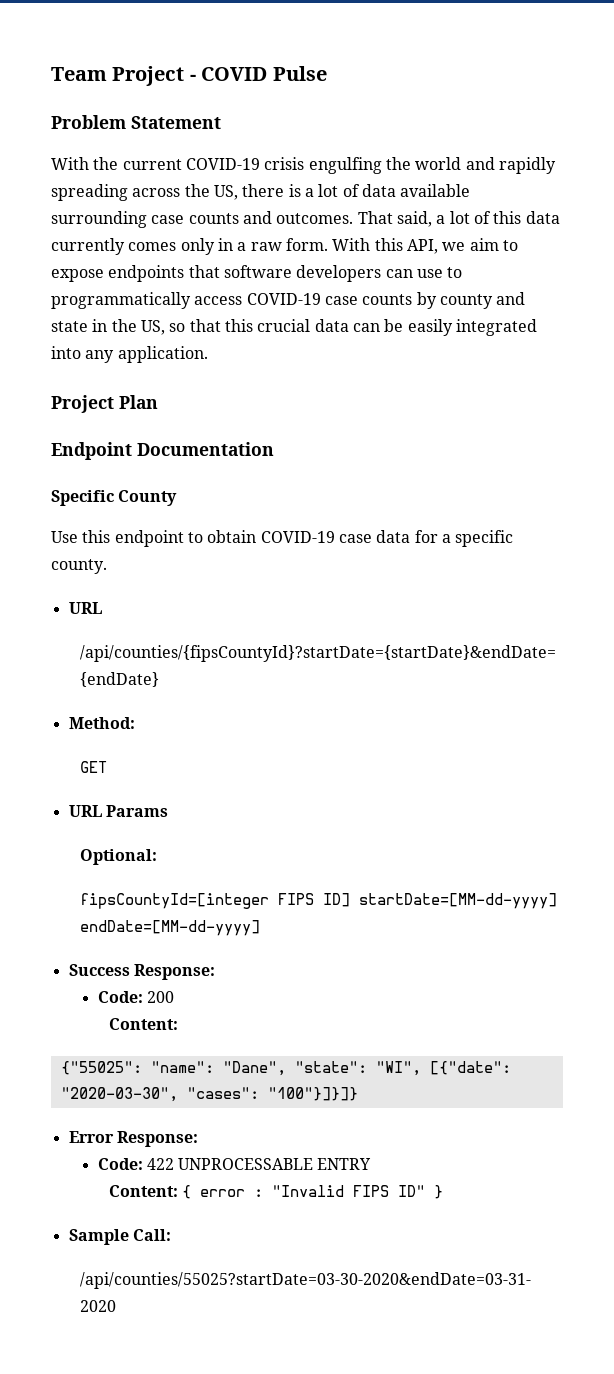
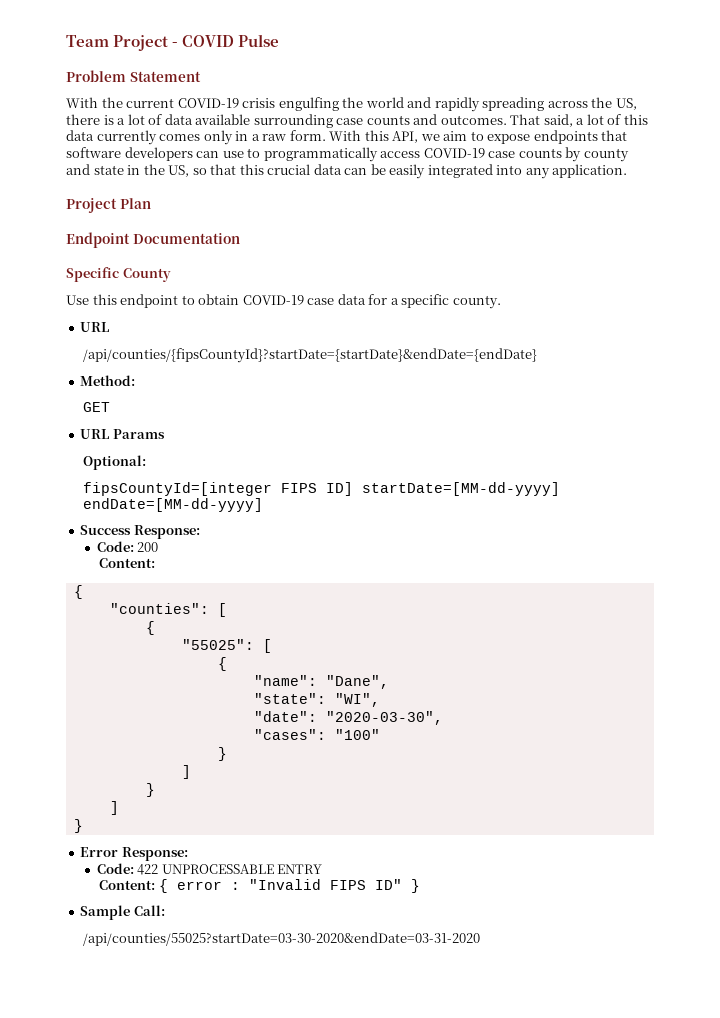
[60,1061,142,1075] {"55025": -> [73,585,83,599] [109,603,227,617] [145,621,155,635] [181,639,272,653] [217,657,227,671] { // "counties": [ // { // "55025": [ // { //
(286, 1068) none -> (389, 682) //
[429,1061,511,1075] [{"date": -> [253,711,317,722] // "date":
[186,1087,358,1101] "cases": "100"}]}]} -> [253,729,380,740] [217,747,227,761] [181,765,191,779] [145,783,155,797] [109,801,119,815] [73,819,83,833] // "cases": "100" // } // ] // } // ] // }

